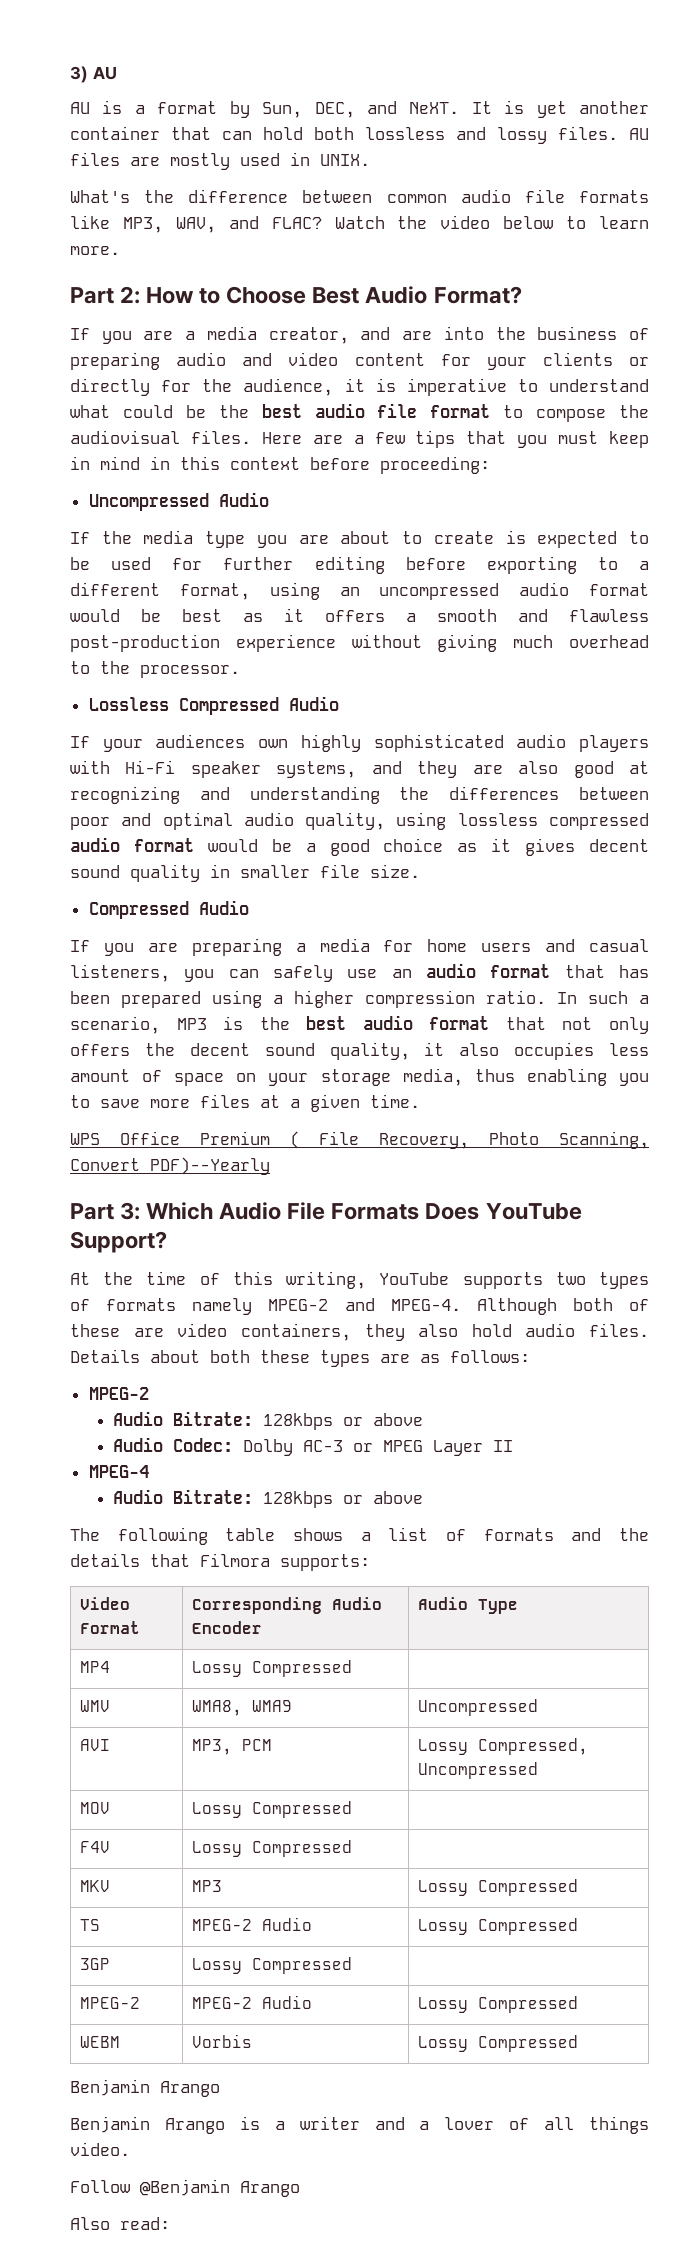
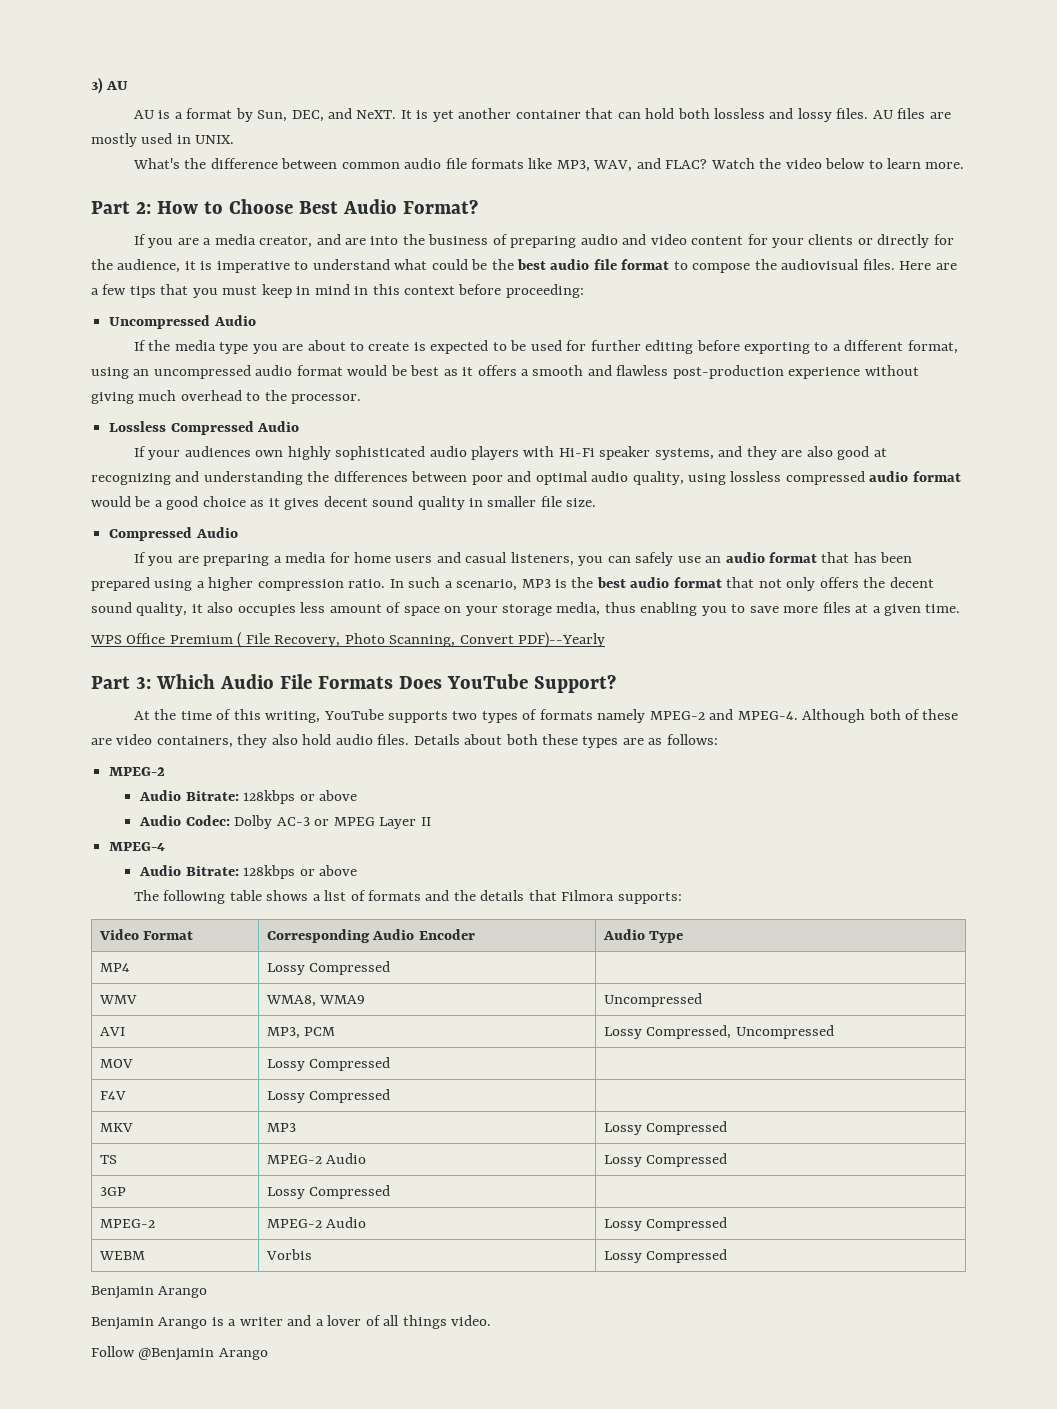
[70,2217,170,2230] // Also read: -> (268, 1354) none

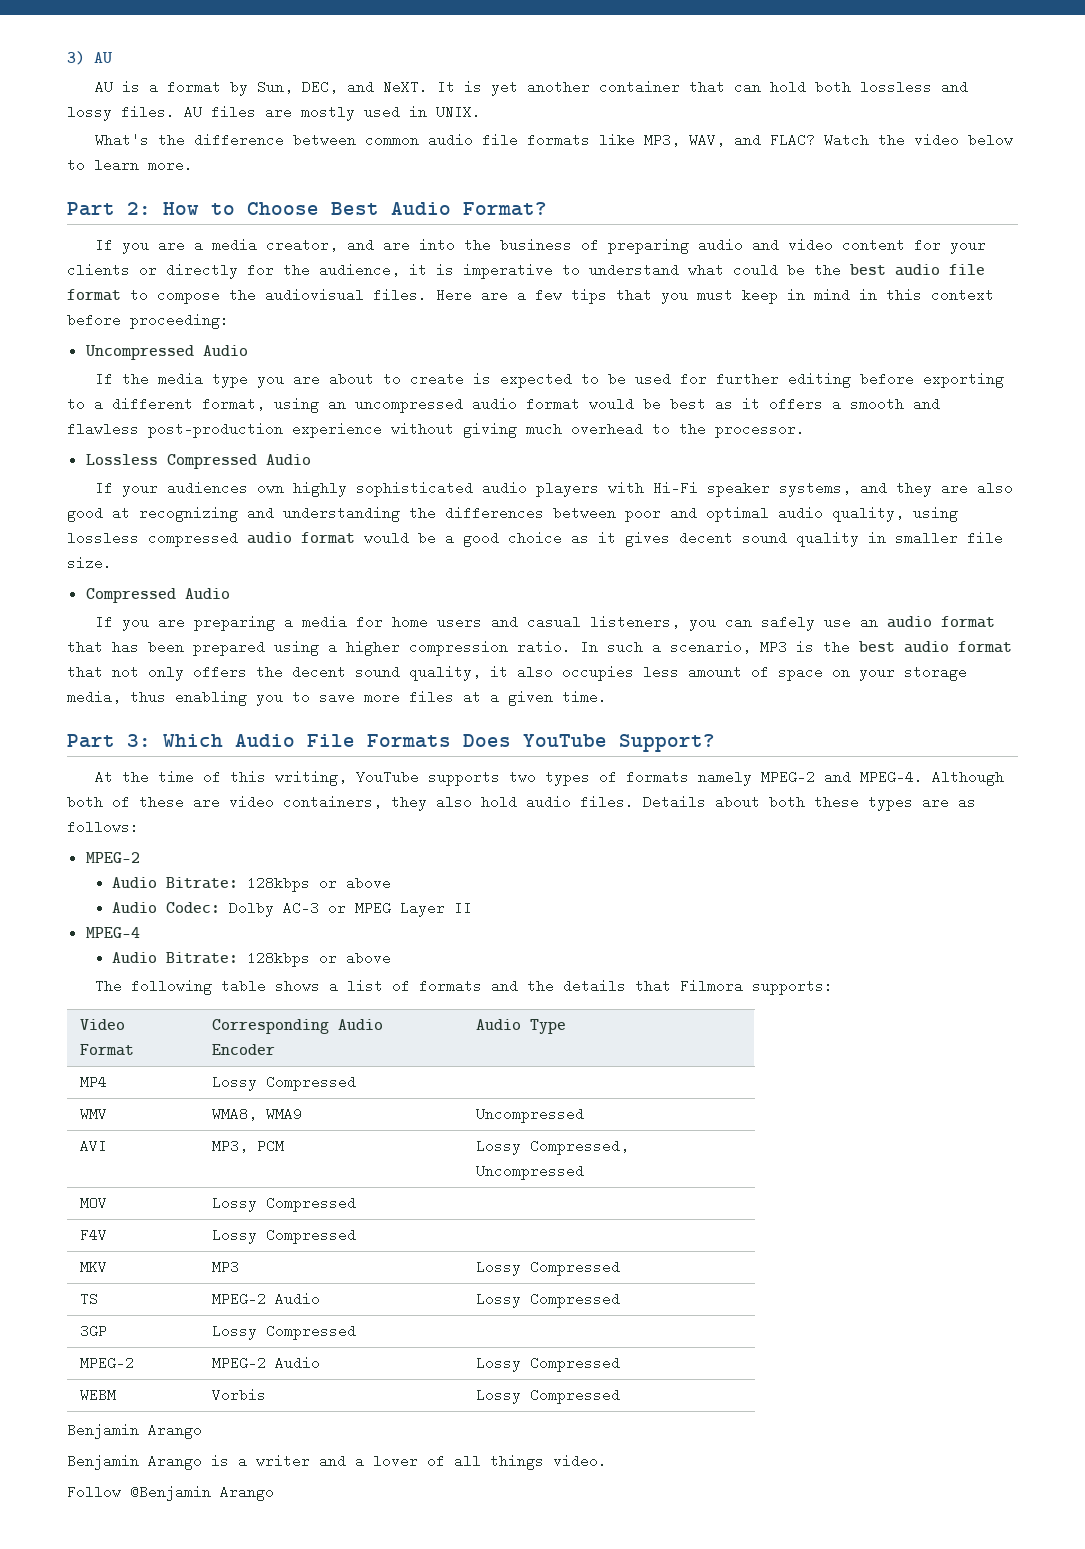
[90,632,606,648] // WPS Office Premium ( File Recovery, Photo Scanning, Convert PDF)--Yearly -> (607, 697) none

